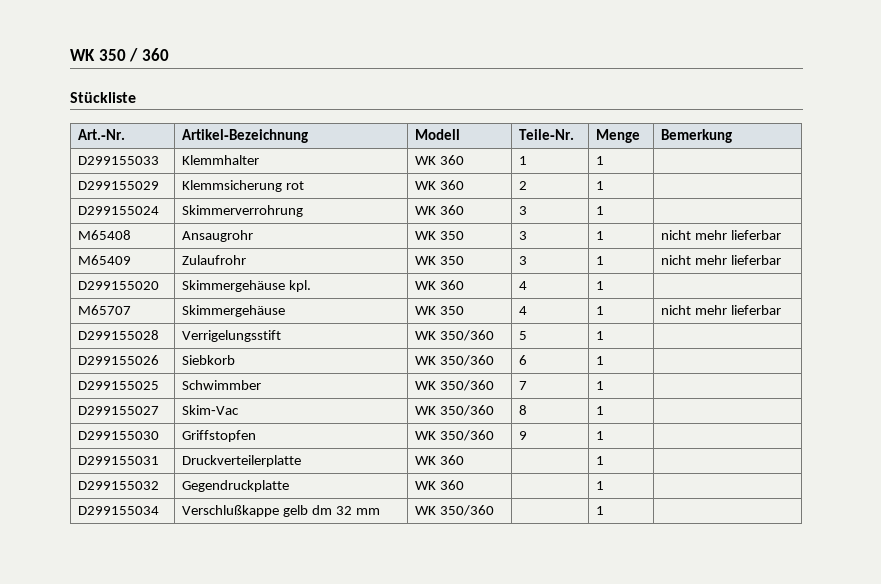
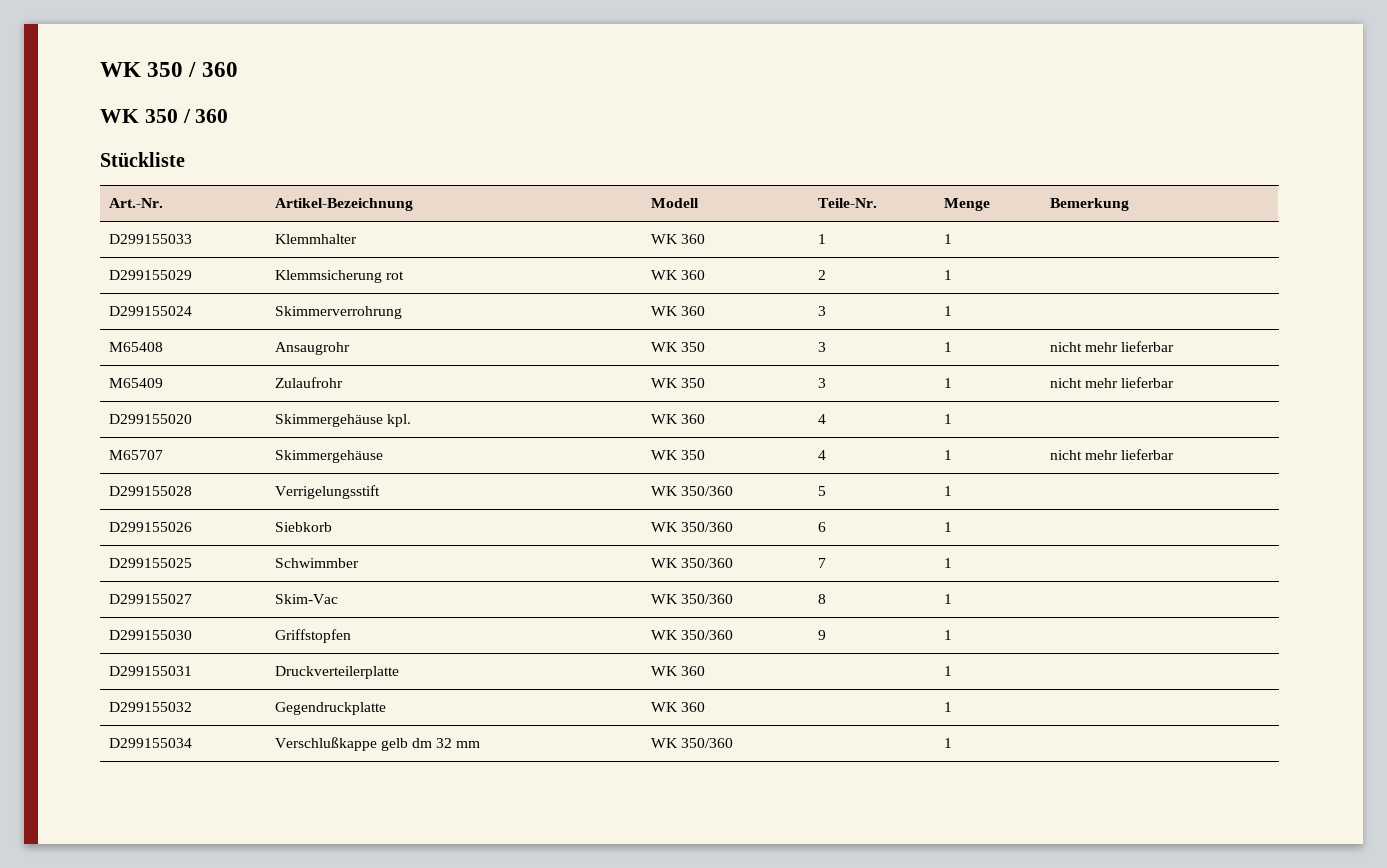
[70,48,169,62] WK 350 / 360 -> [100,62,238,77] [100,109,229,123] WK 350 / 360 // WK 350 / 360

